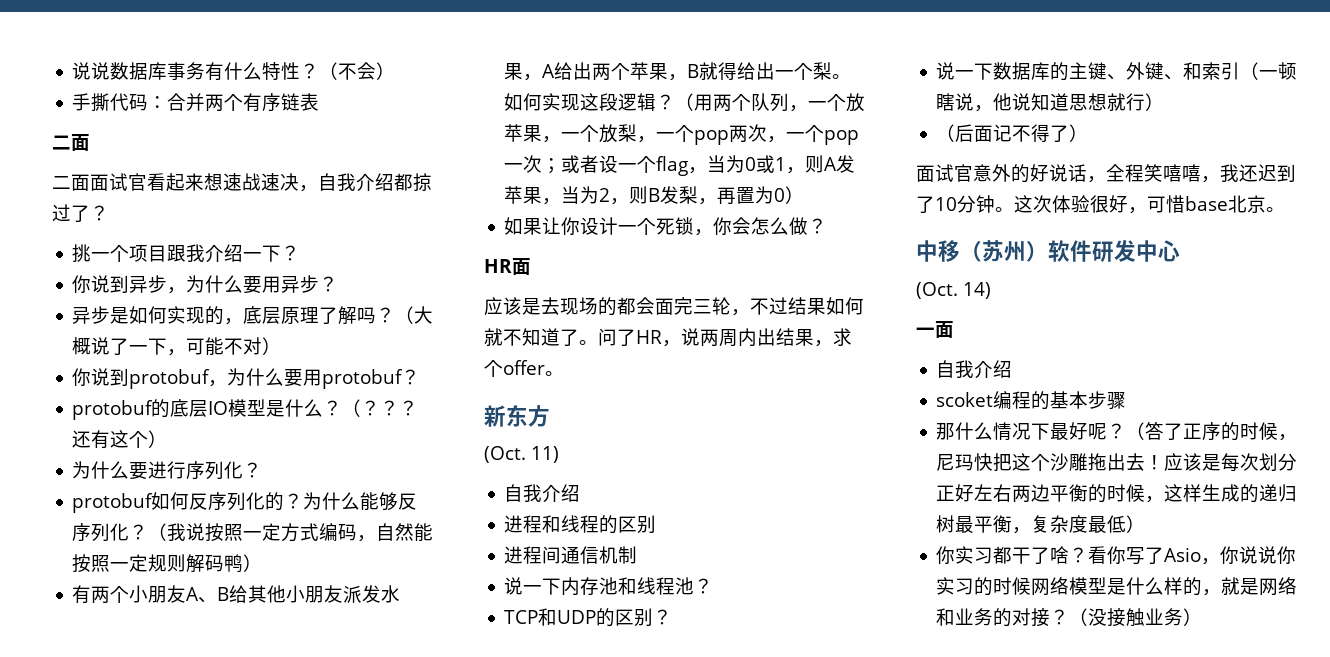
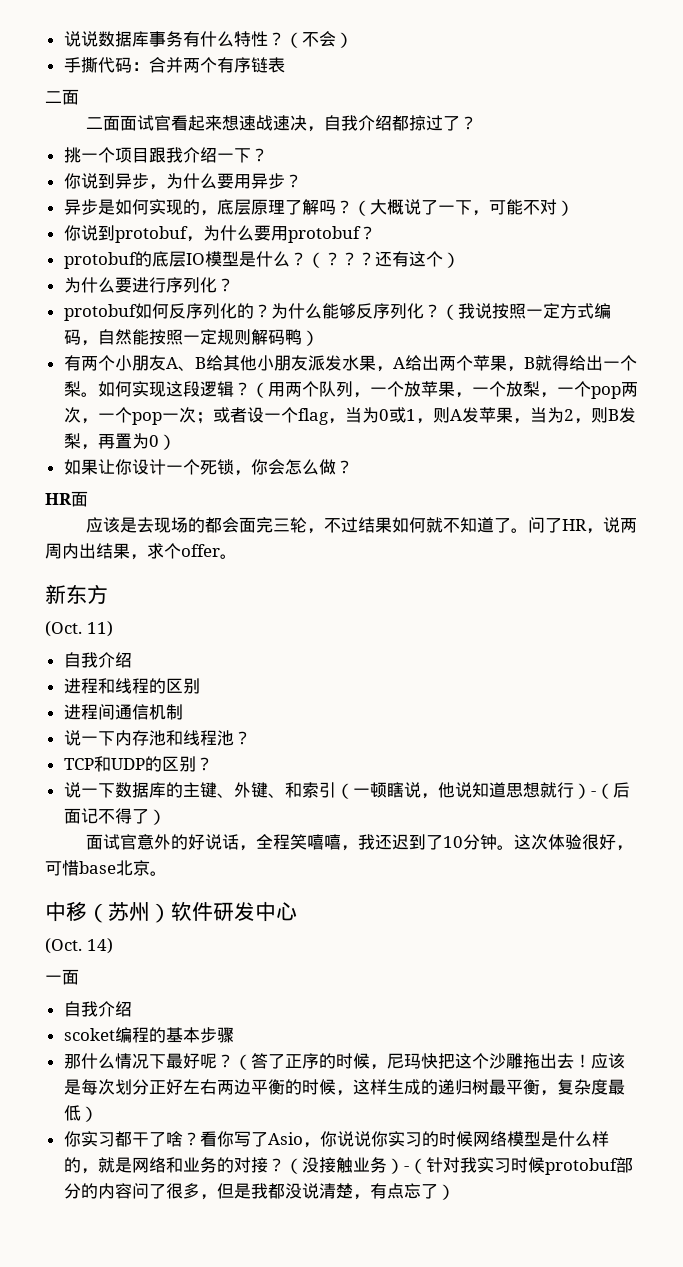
(1165, 102) // -> [590,791,596,796] -
(1203, 617) none -> [403,1157,633,1175] [63,1183,455,1200] -（针对我实习时候protobuf部分的内容问了很多，但是我都没说清楚，有点忘了）

